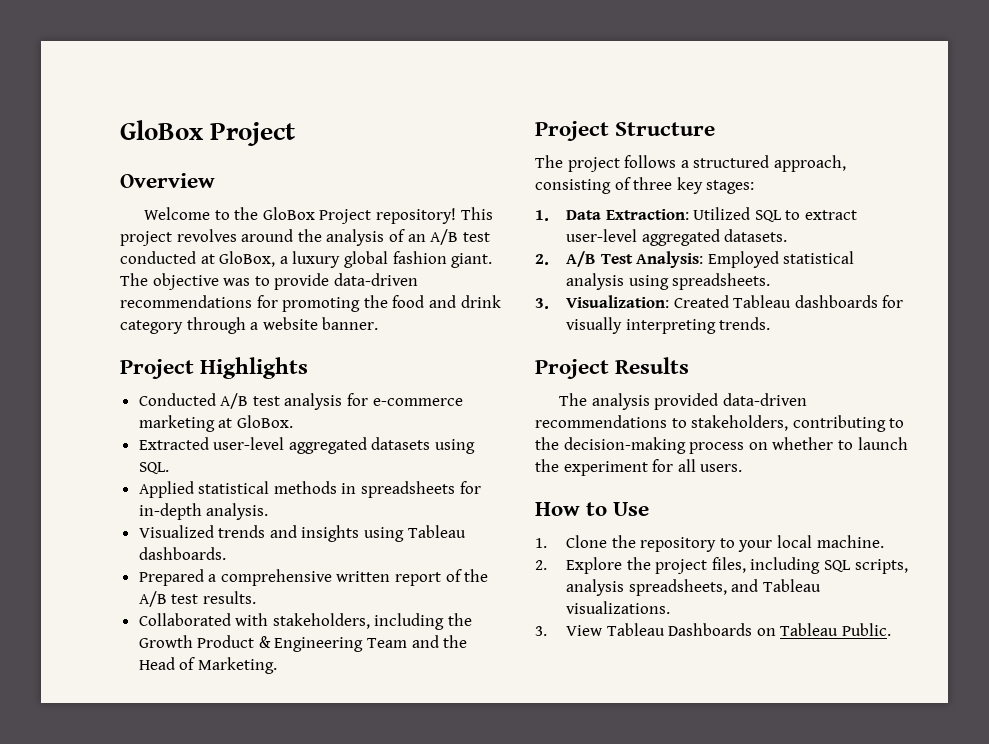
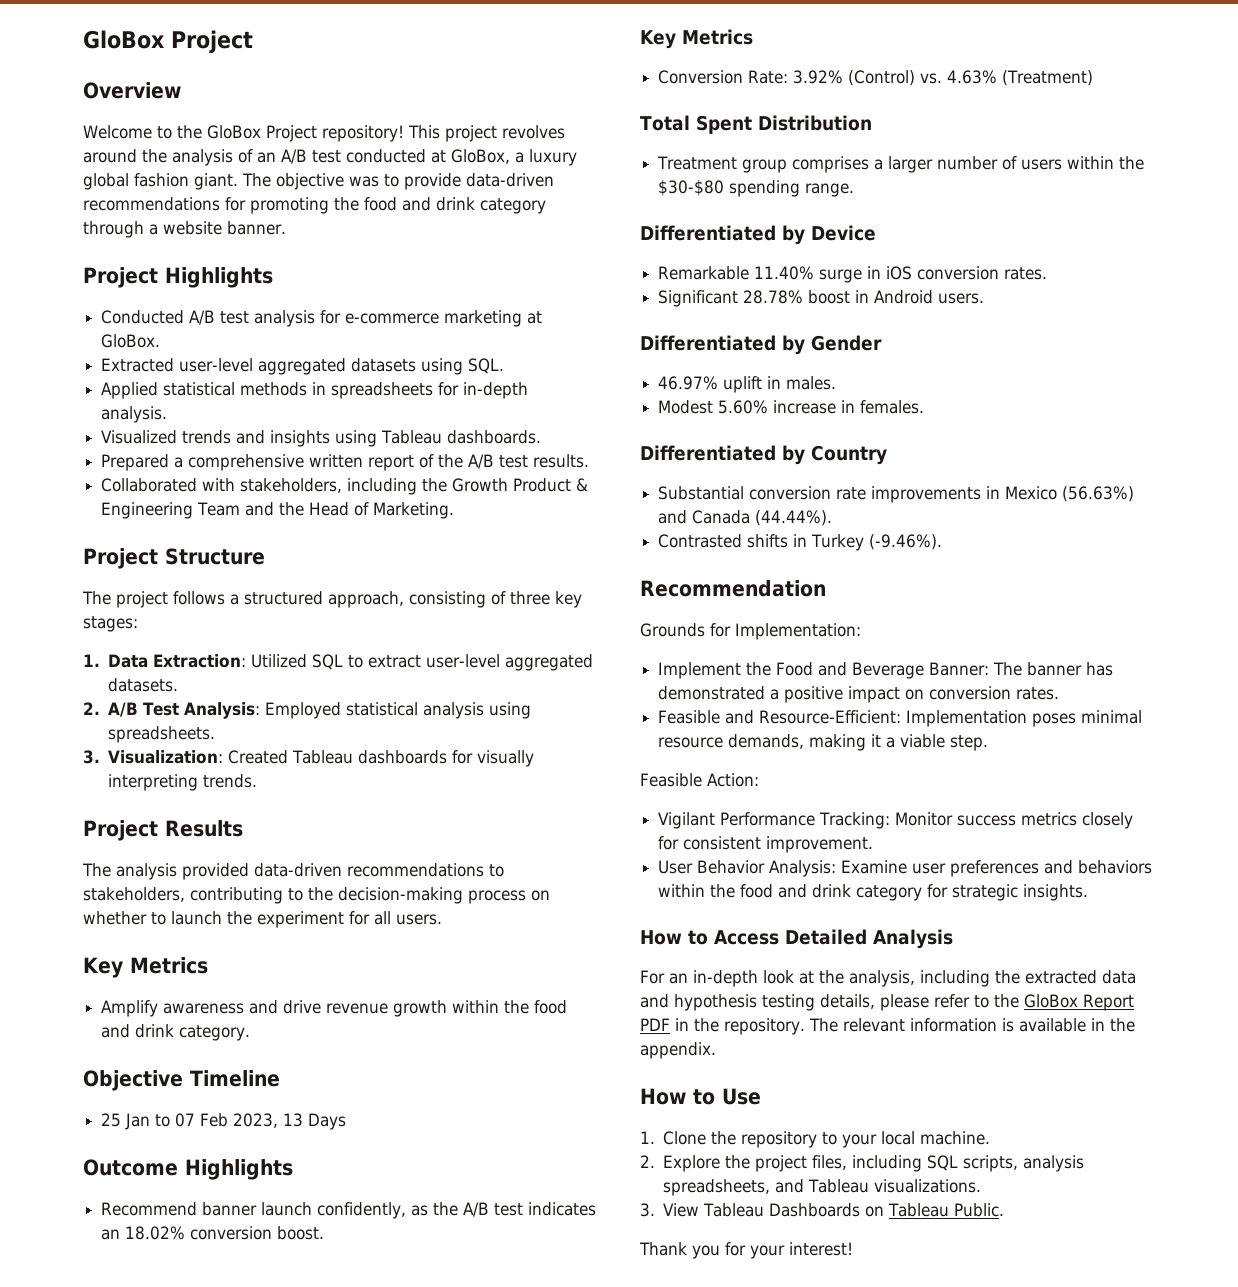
(743, 468) none -> [83,957,208,978] [101,1000,568,1017] [101,1024,251,1041] [83,1070,280,1091] [101,1113,347,1130] [83,1159,293,1180] [101,1202,597,1219] [101,1226,325,1240] [640,29,753,49] [658,70,1094,86] [640,115,872,134] [657,156,1145,173] [658,180,855,197] [640,225,876,245] [658,266,1048,283] [658,290,985,307] [640,335,882,355] [658,376,837,393] [658,400,925,414] [640,445,887,465] [658,486,1135,503] [658,510,833,526] [658,534,943,551] [640,580,826,597] [640,623,861,640] [658,662,1114,679] [658,686,1060,703] [658,710,1143,727] [658,734,989,751] [640,773,759,787] [658,812,1134,829] [658,836,874,853] [658,860,1153,877] [658,884,1089,901] [640,929,953,949] [640,970,1136,987] [640,994,1134,1011] [640,1018,1135,1035] [640,1042,716,1059] // Key Metrics // Amplify awareness and drive revenue growth within the food and drink category. // Objective Timeline // 25 Jan to 07 Feb 2023, 13 Days // Outcome Highlights // Recommend banner launch confidently, as the A/B test indicates an 18.02% conversion boost. // Key Metrics // Conversion Rate: 3.92% (Control) vs. 4.63% (Treatment) // Total Spent Distribution // Treatment group comprises a larger number of users within the $30-$80 spending range. // Differentiated by Device // Remarkable 11.40% surge in iOS conversion rates. // Significant 28.78% boost in Android users. // Differentiated by Gender // 46.97% uplift in males. // Modest 5.60% increase in females. // Differentiated by Country // Substantial conversion rate improvements in Mexico (56.63%) and Canada (44.44%). // Contrasted shifts in Turkey (-9.46%). // Recommendation // Grounds for Implementation: // Implement the Food and Beverage Banner: The banner has demonstrated a positive impact on conversion rates. // Feasible and Resource-Efficient: Implementation poses minimal resource demands, making it a viable step. // Feasible Action: // Vigilant Performance Tracking: Monitor success metrics closely for consistent improvement. // User Behavior Analysis: Examine user preferences and behaviors within the food and drink category for strategic insights. // How to Access Detailed Analysis // For an in-depth look at the analysis, including the extracted data and hypothesis testing details, please refer to the GloBox Report PDF in the repository. The relevant information is available in the appendix.
(892, 629) none -> [639,1242,853,1259] // Thank you for your interest!

